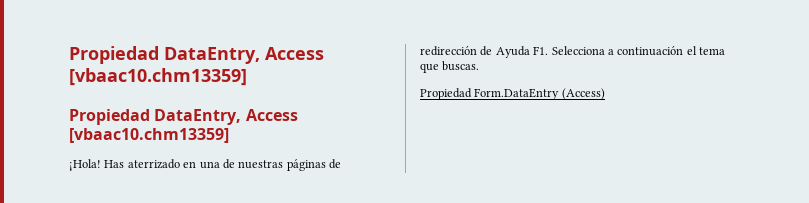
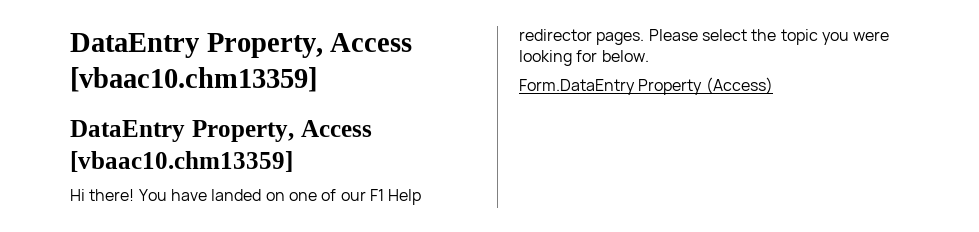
[69,46,324,64] [69,68,247,86] [69,109,298,125] [69,128,229,143] [69,159,341,171] [420,46,725,58] [420,61,480,73] [420,88,560,100] Propiedad DataEntry, Access [vbaac10.chm13359] // Propiedad DataEntry, Access [vbaac10.chm13359] // ¡Hola! Has aterrizado en una de nuestras páginas de redirección de Ayuda F1. Selecciona a continuación el tema que buscas. // Propiedad Form.DataEntry -> [70,33,413,58] [70,67,317,92] [70,120,372,142] [70,151,293,172] [70,189,422,205] [519,29,890,45] [519,50,649,66] [519,79,703,95] DataEntry Property, Access [vbaac10.chm13359] // DataEntry Property, Access [vbaac10.chm13359] // Hi there! You have landed on one of our F1 Help redirector pages. Please select the topic you were looking for below. // Form.DataEntry Property

